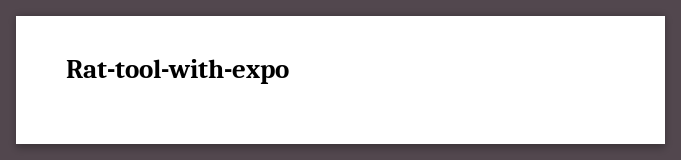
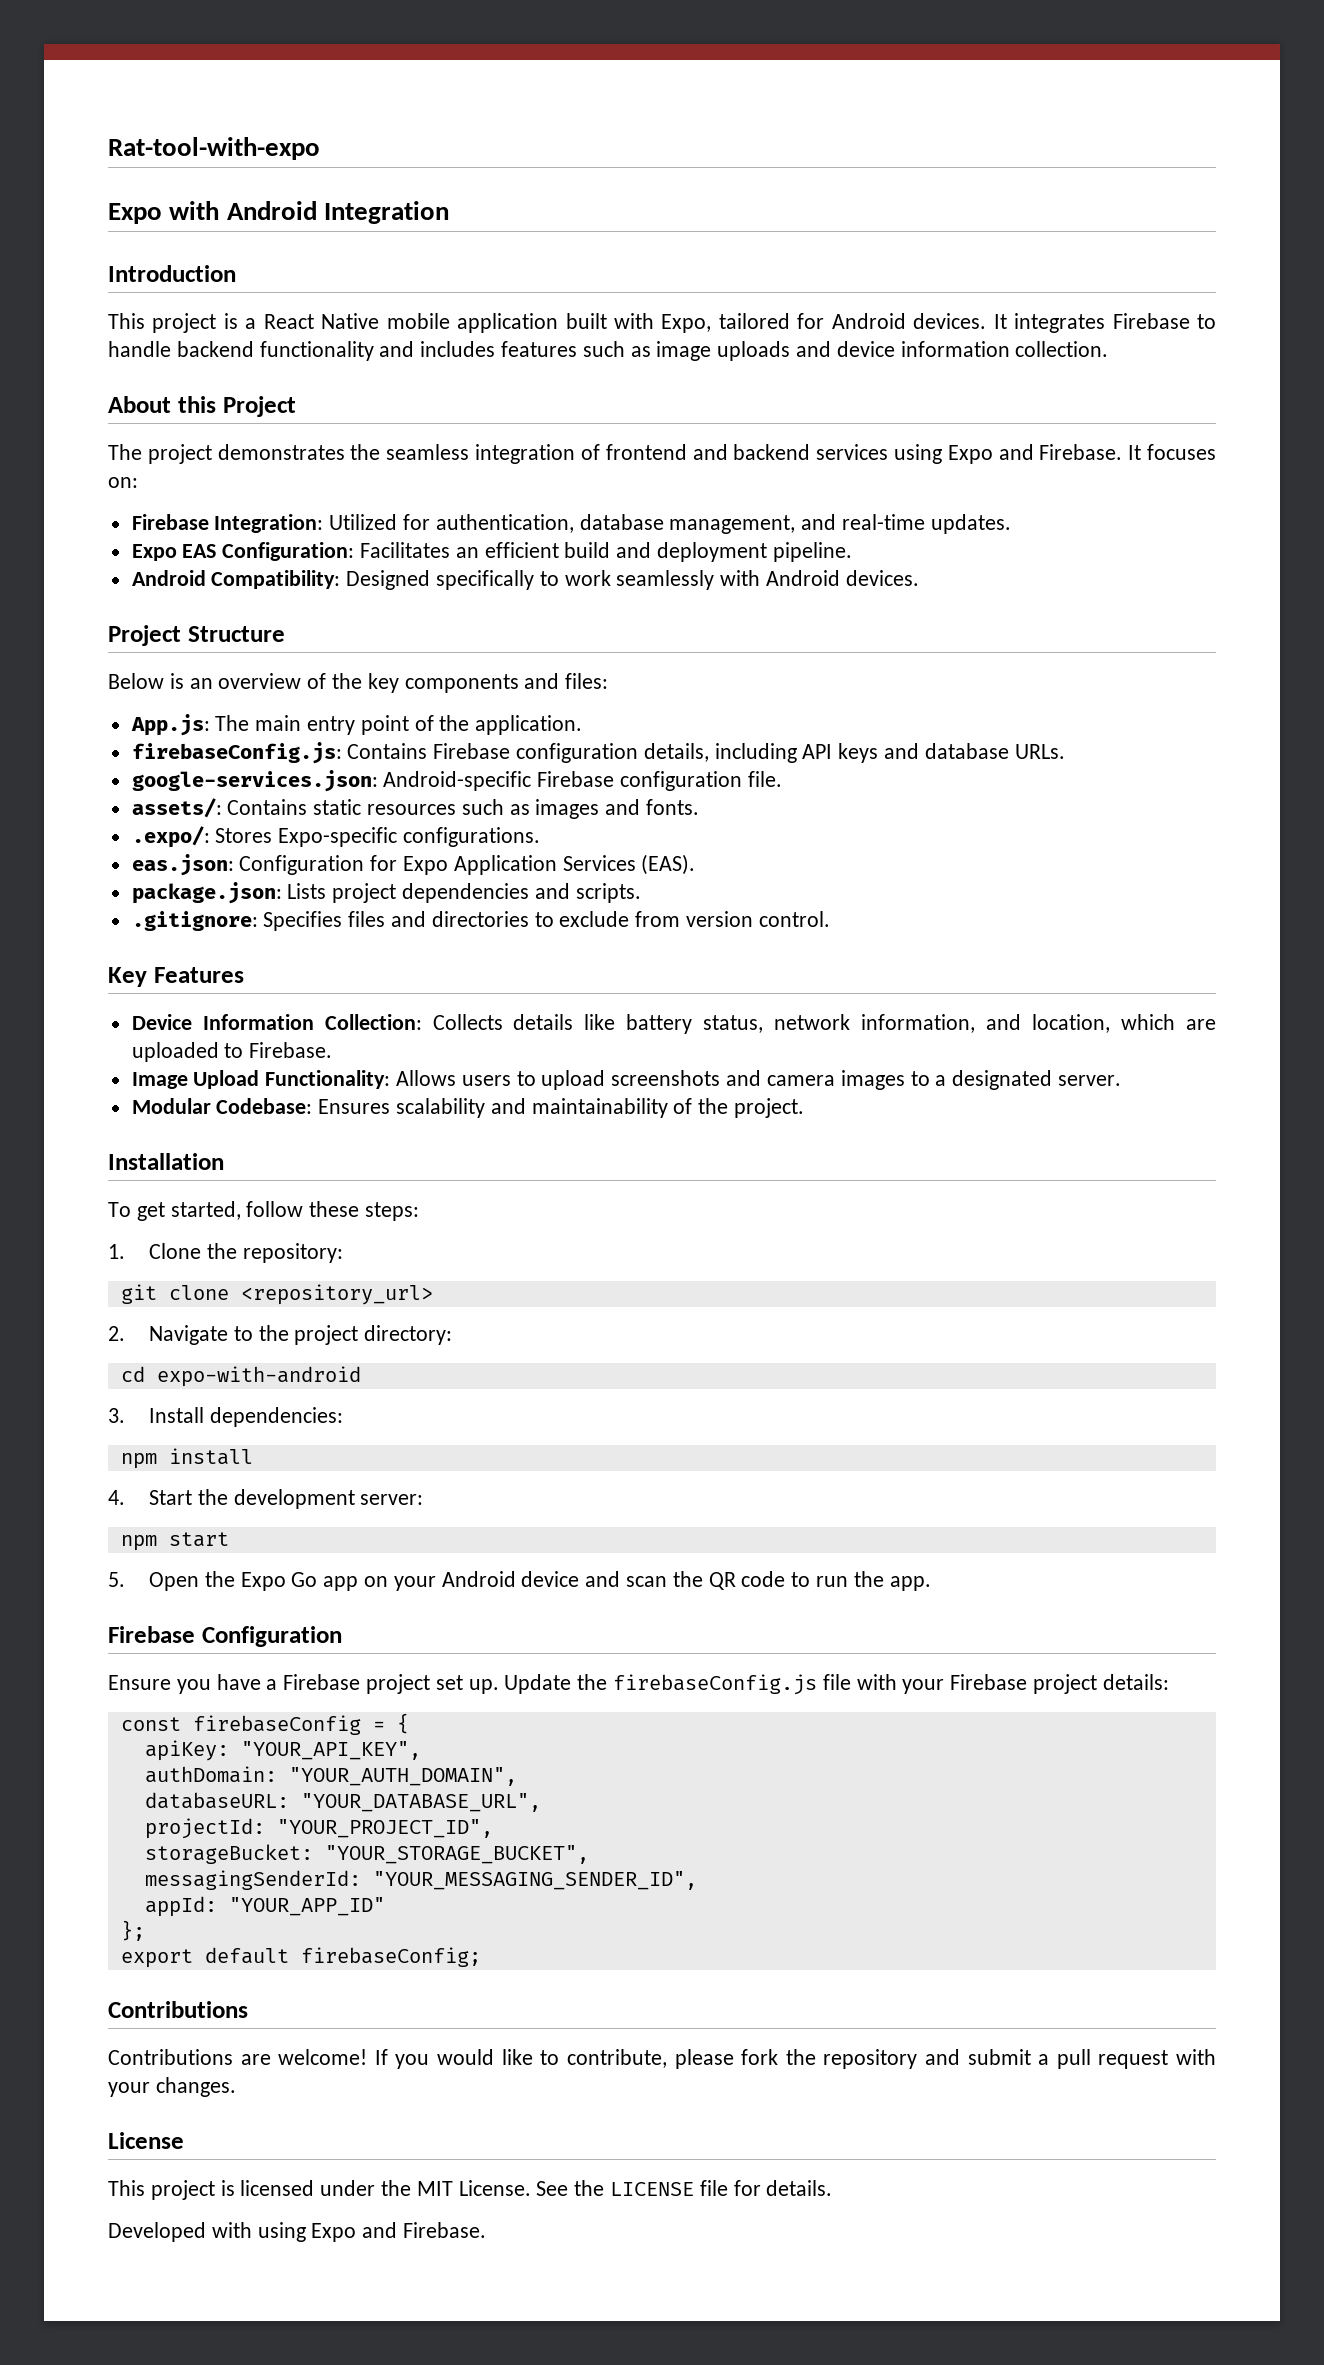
(289, 71) none -> [108,201,449,224] [108,265,236,282] [108,313,1216,333] [108,341,1109,361] [108,396,296,417] [108,444,1216,464] [108,477,138,488] [131,514,1011,534] [131,542,852,562] [131,570,919,590] [108,625,285,646] [108,673,609,693] [130,714,583,736] [131,742,1065,764] [131,770,782,792] [131,798,700,819] [131,826,541,848] [131,854,696,876] [131,882,641,904] [131,911,830,931] [108,967,244,987] [131,1014,1217,1034] [131,1042,333,1062] [131,1070,1121,1090] [131,1098,805,1118] [108,1153,224,1170] [108,1201,420,1221] [108,1243,343,1263] [120,1284,433,1305] [108,1325,453,1345] [120,1366,361,1387] [108,1407,343,1427] [120,1448,253,1469] [108,1489,424,1509] [120,1532,229,1551] [108,1571,931,1591] [108,1626,342,1647] [108,1674,1169,1695] [120,1713,409,1735] [144,1740,421,1761] [144,1766,517,1786] [144,1792,541,1812] [144,1818,493,1839] [144,1844,589,1864] [144,1870,697,1890] [144,1896,385,1917] [120,1920,145,1941] [120,1947,481,1968] [108,2001,248,2018] [108,2049,1216,2069] [108,2077,236,2097] [108,2132,184,2149] [108,2180,833,2200] [108,2222,487,2242] // Expo with Android Integration // Introduction // This project is a React Native mobile application built with Expo, tailored for Android devices. It integrates Firebase to handle backend functionality and includes features such as image uploads and device information collection. // About this Project // The project demonstrates the seamless integration of frontend and backend services using Expo and Firebase. It focuses on: // Firebase Integration: Utilized for authentication, database management, and real-time updates. // Expo EAS Configuration: Facilitates an efficient build and deployment pipeline. // Android Compatibility: Designed specifically to work seamlessly with Android devices. // Project Structure // Below is an overview of the key components and files: // App.js: The main entry point of the application. // firebaseConfig.js: Contains Firebase configuration details, including API keys and database URLs. // google-services.json: Android-specific Firebase configuration file. // assets/: Contains static resources such as images and fonts. // .expo/: Stores Expo-specific configurations. // eas.json: Configuration for Expo Application Services (EAS). // package.json: Lists project dependencies and scripts. // .gitignore: Specifies files and directories to exclude from version control. // Key Features // Device Information Collection: Collects details like battery status, network information, and location, which are uploaded to Firebase. // Image Upload Functionality: Allows users to upload screenshots and camera images to a designated server. // Modular Codebase: Ensures scalability and maintainability of the project. // Installation // To get started, follow these steps: // 1. Clone the repository: // git clone <repository_url> // 2. Navigate to the project directory: // cd expo-with-android // 3. Install dependencies: // npm install // 4. Start the development server: // npm start // 5. Open the Expo Go app on your Android device and scan the QR code to run the app. // Firebase Configuration // Ensure you have a Firebase project set up. Update the firebaseConfig.js file with your Firebase project details: // const firebaseConfig = { // apiKey: "YOUR_API_KEY", // authDomain: "YOUR_AUTH_DOMAIN", // databaseURL: "YOUR_DATABASE_URL", // projectId: "YOUR_PROJECT_ID", // storageBucket: "YOUR_STORAGE_BUCKET", // messagingSenderId: "YOUR_MESSAGING_SENDER_ID", // appId: "YOUR_APP_ID" // }; // export default firebaseConfig; // Contributions // Contributions are welcome! If you would like to contribute, please fork the repository and submit a pull request with your changes. // License // This project is licensed under the MIT License. See the LICENSE file for details. // Developed with using Expo and Firebase.

